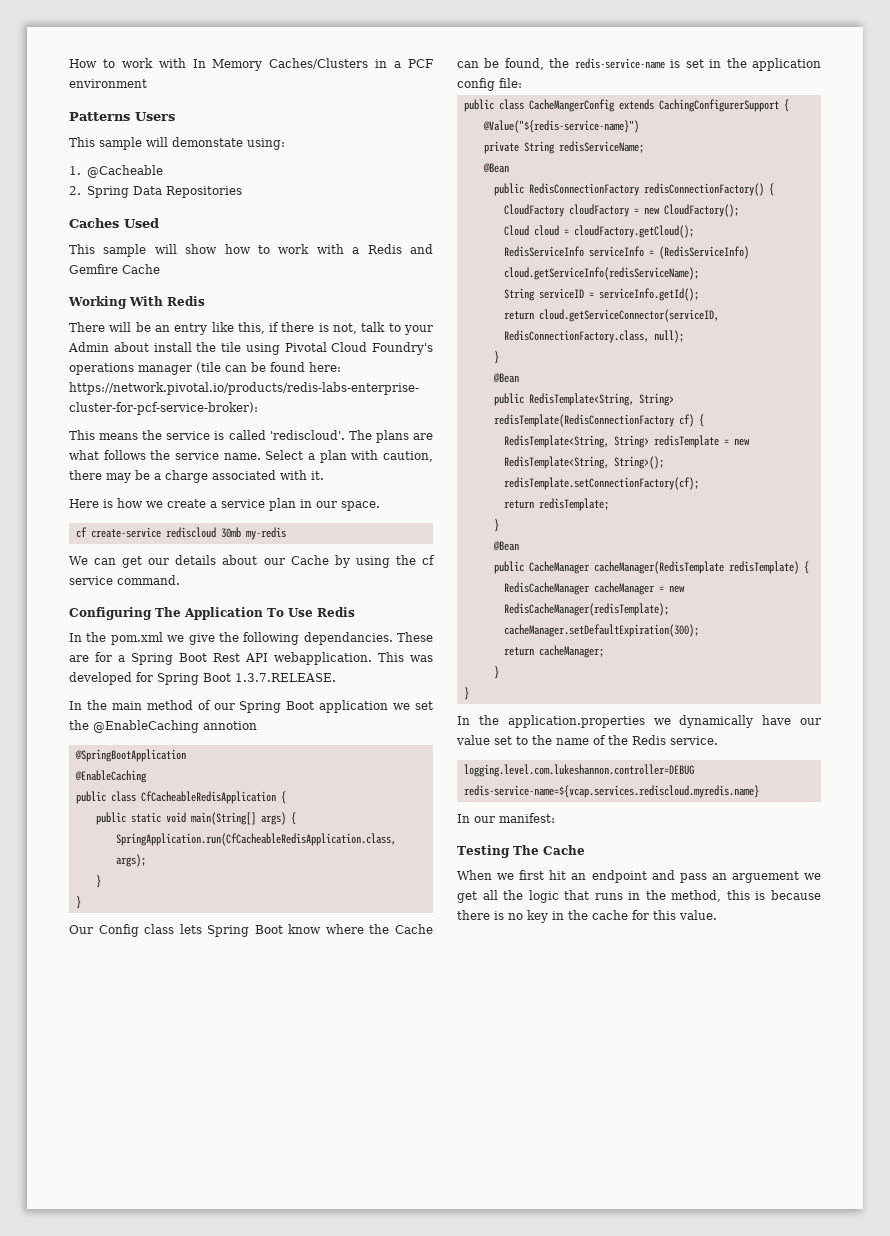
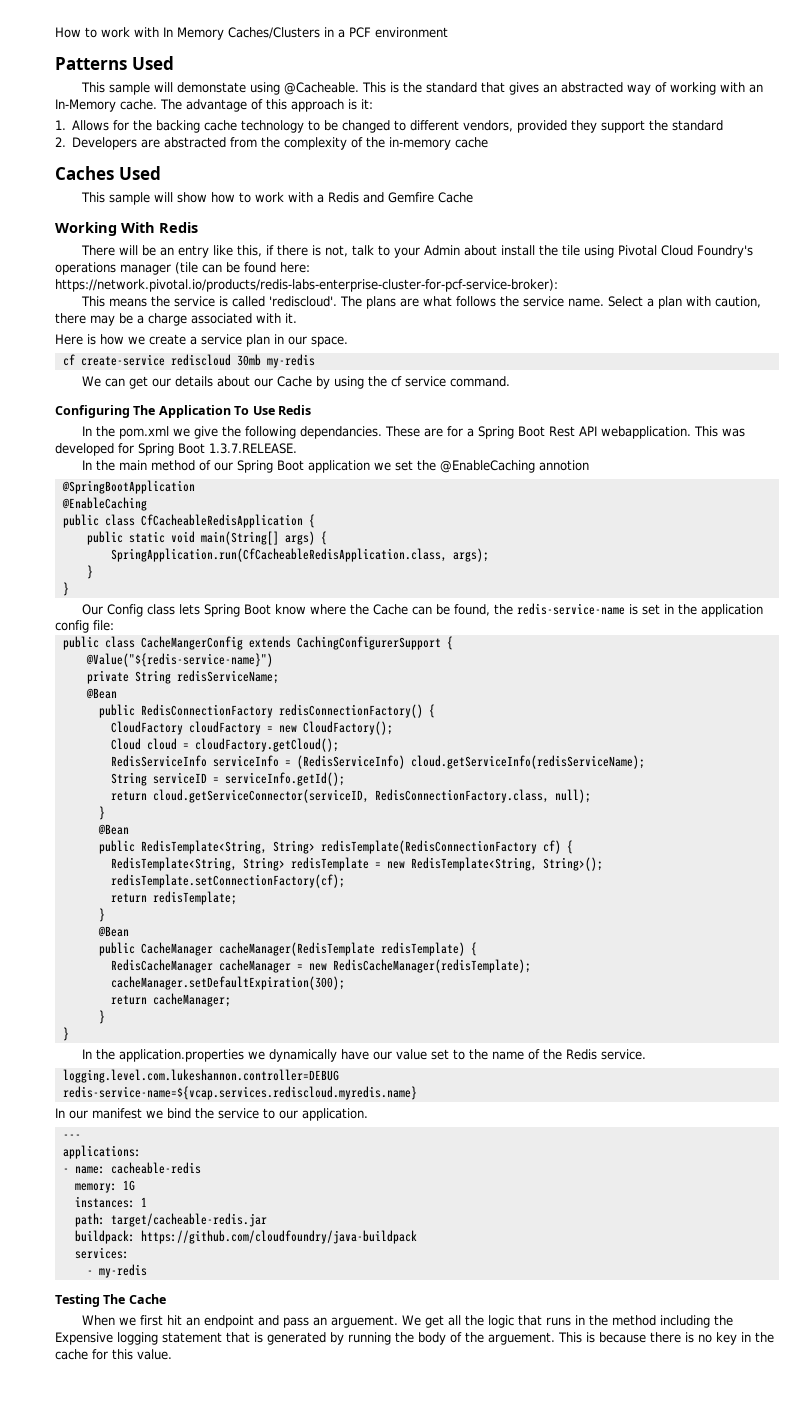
[135,112,175,121] Users -> [131,56,174,70] Used
[247,138,285,150] [69,165,163,178] [69,186,242,198] using: // 1. @Cacheable // 2. Spring Data Repositories -> [250,82,764,95] [55,99,373,112] [55,120,724,133] [55,137,489,150] using @Cacheable. This is the standard that gives an abstracted way of working with an In-Memory cache. The advantage of this approach is it: // 1. Allows for the backing cache technology to be changed to different vendors, provided they support the standard // 2. Developers are abstracted from the complexity of the in-memory cache
[499,813,555,823] manifest: -> [92,1108,368,1121] [62,1134,81,1139] [62,1145,141,1159] [62,1162,201,1174] [74,1180,135,1193] [74,1196,147,1208] [74,1213,267,1227] [74,1230,417,1244] [74,1247,129,1259] [86,1264,147,1278] manifest we bind the service to our application. // --- // applications: // - name: cacheable-redis // memory: 1G // instances: 1 // path: target/cacheable-redis.jar // buildpack: https://github.com/cloudfoundry/java-buildpack // services: // - my-redis
[731,871,821,883] arguement we -> [331,1315,422,1328] arguement. We
[671,890,750,902] method, this -> [612,1315,734,1328] [55,1332,582,1345] method including the Expensive logging statement that is generated by running the body of the arguement. This

